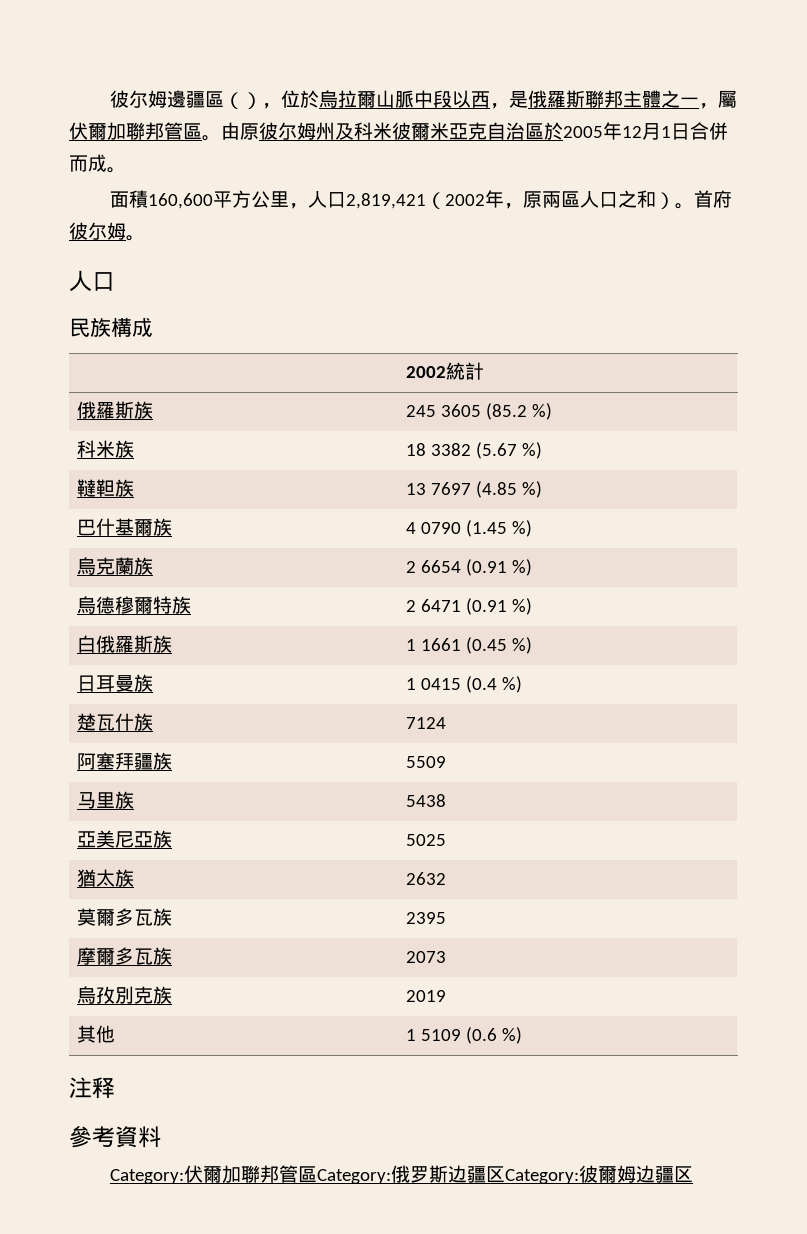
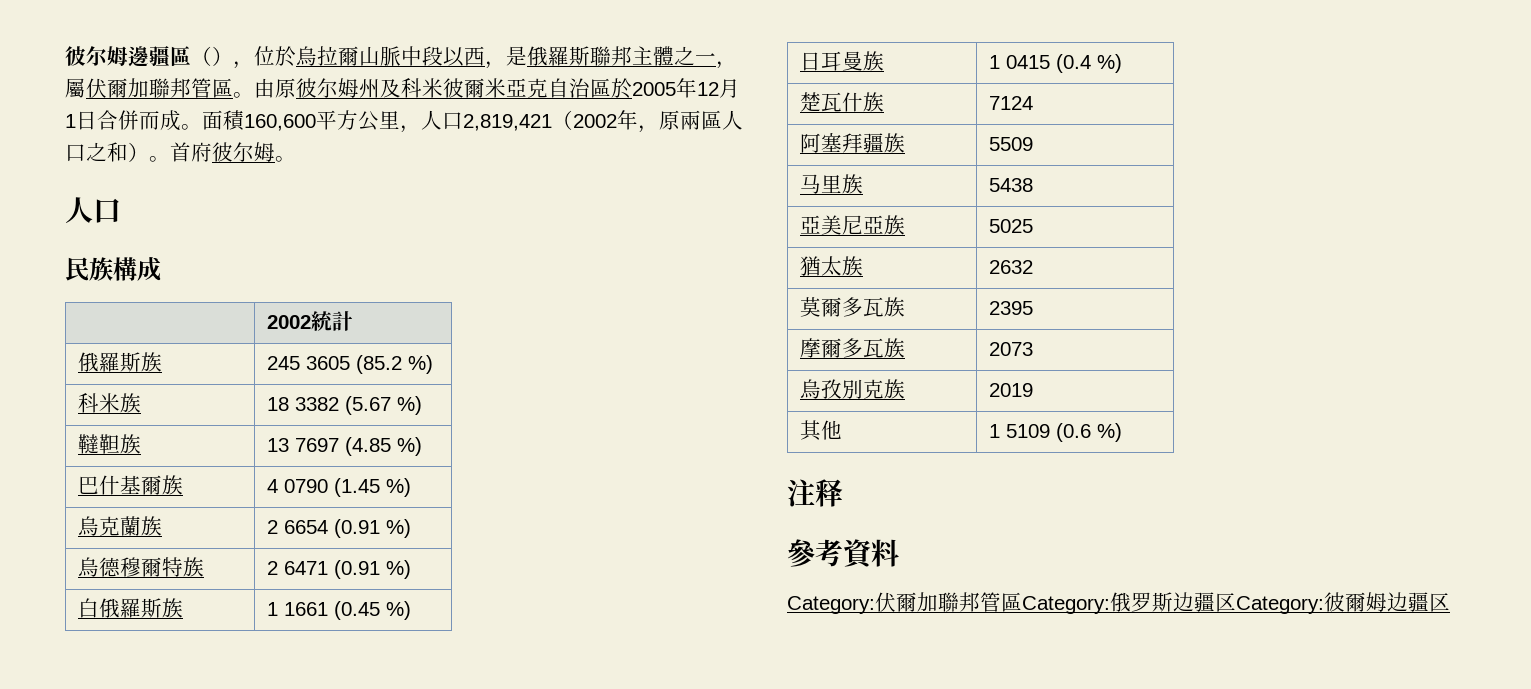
(126, 170) // -> (202, 127) none

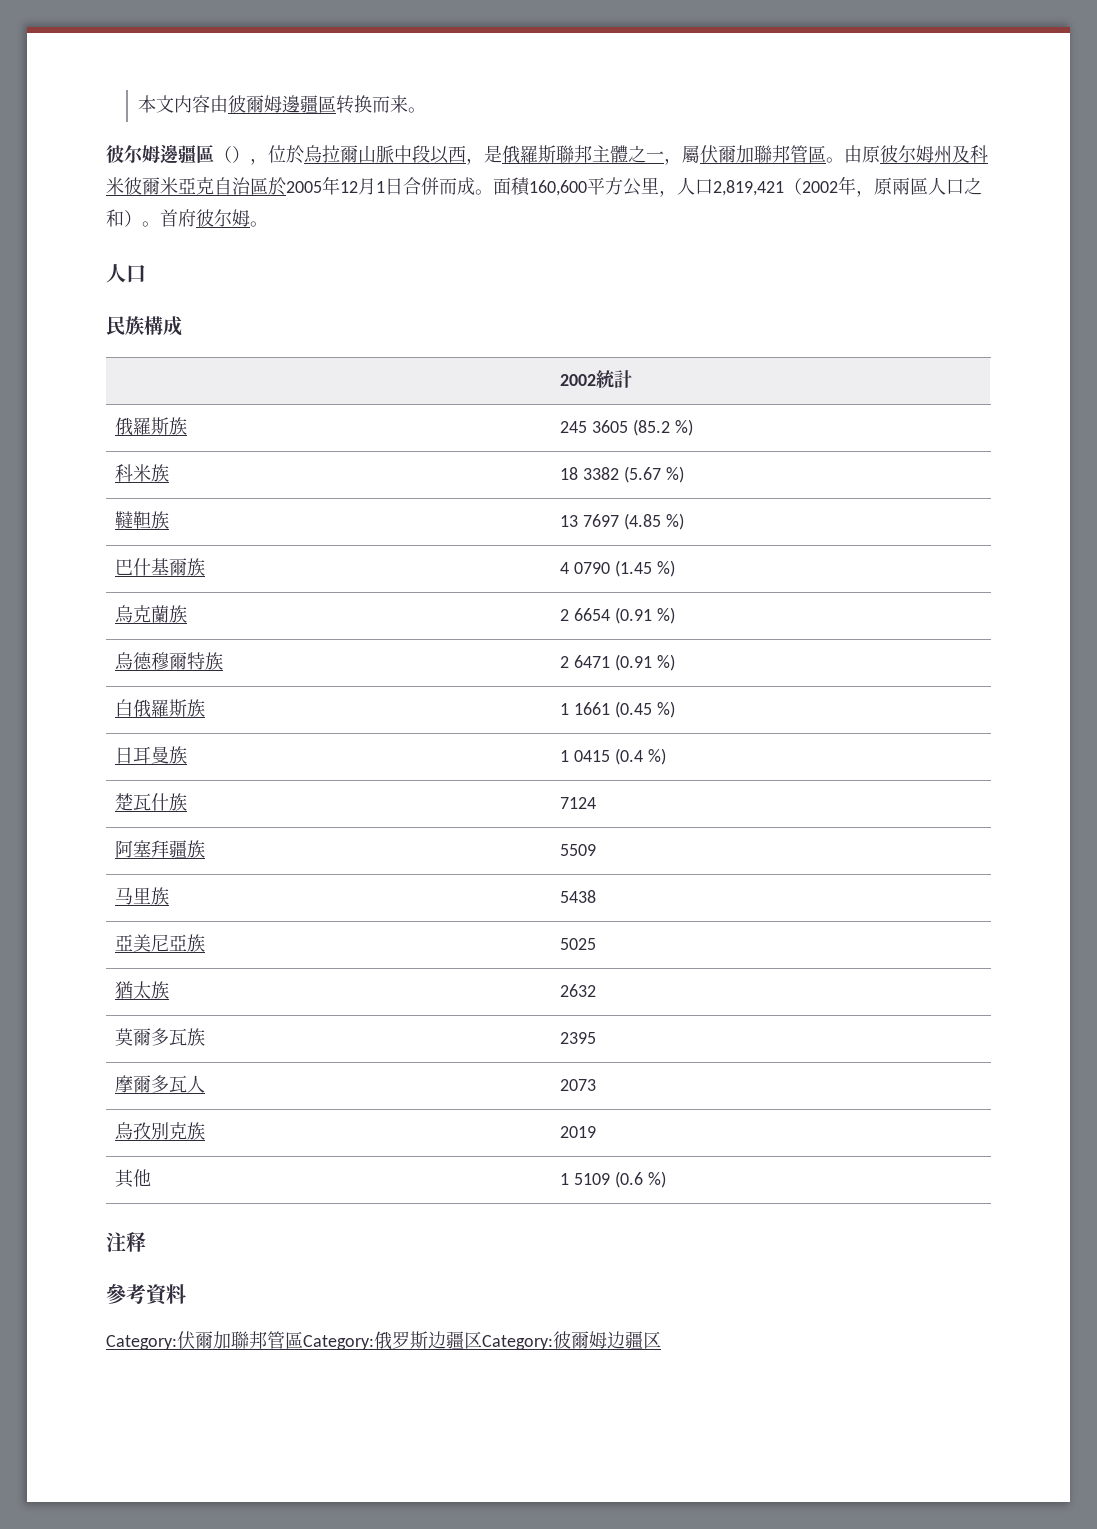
(65, 56) none -> [138,95,427,114] 本文内容由彼爾姆邊疆區转换而来。 //
[884,338,906,358] 族 -> [187,1075,206,1093] 人

